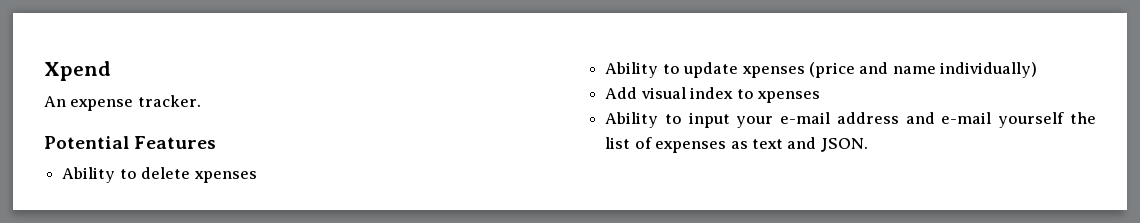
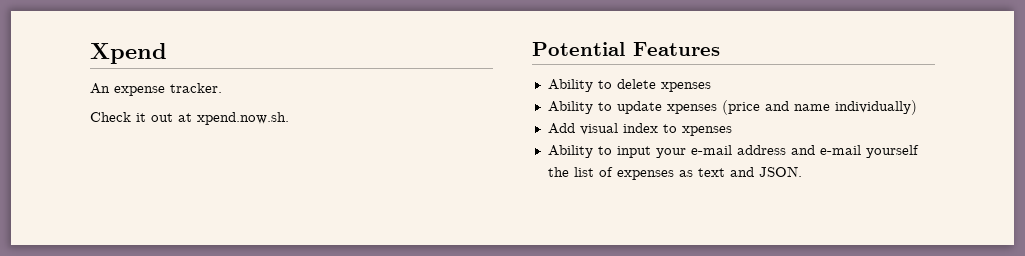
(201, 101) none -> [90,112,289,125] // Check it out at xpend.now.sh.

